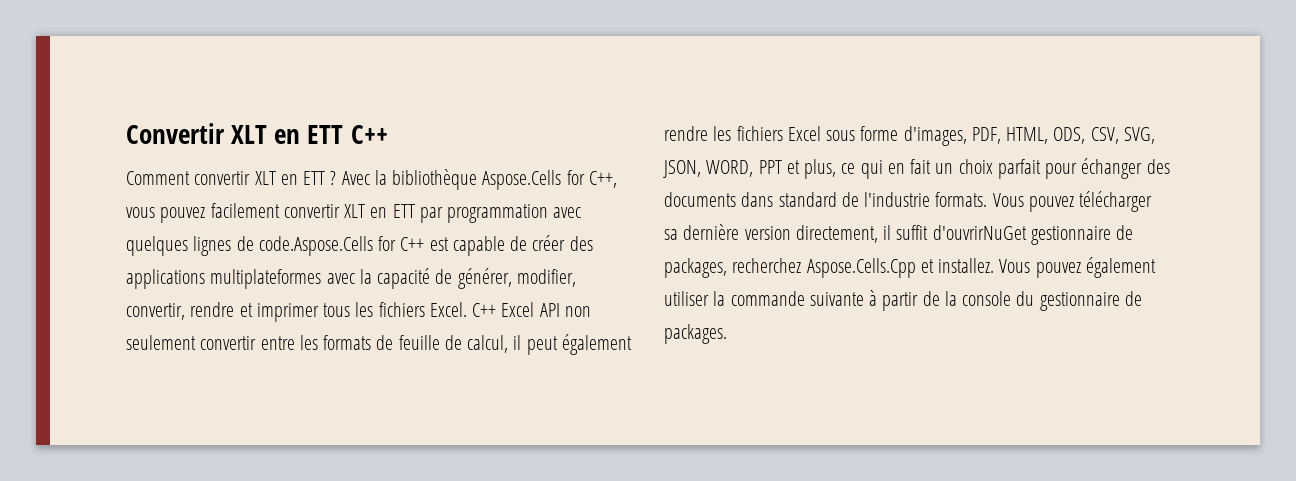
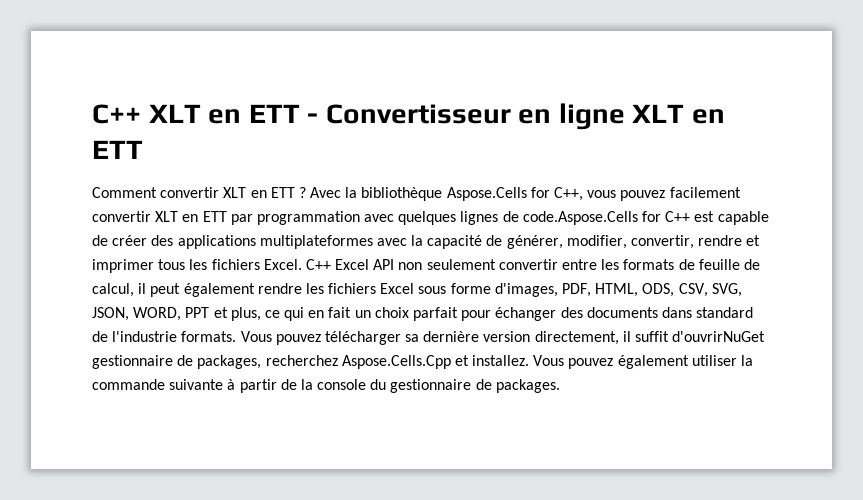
[126,123,388,144] Convertir XLT en ETT C++ -> [92,103,726,130] [92,140,143,159] C++ XLT en ETT - Convertisseur en ligne XLT en ETT

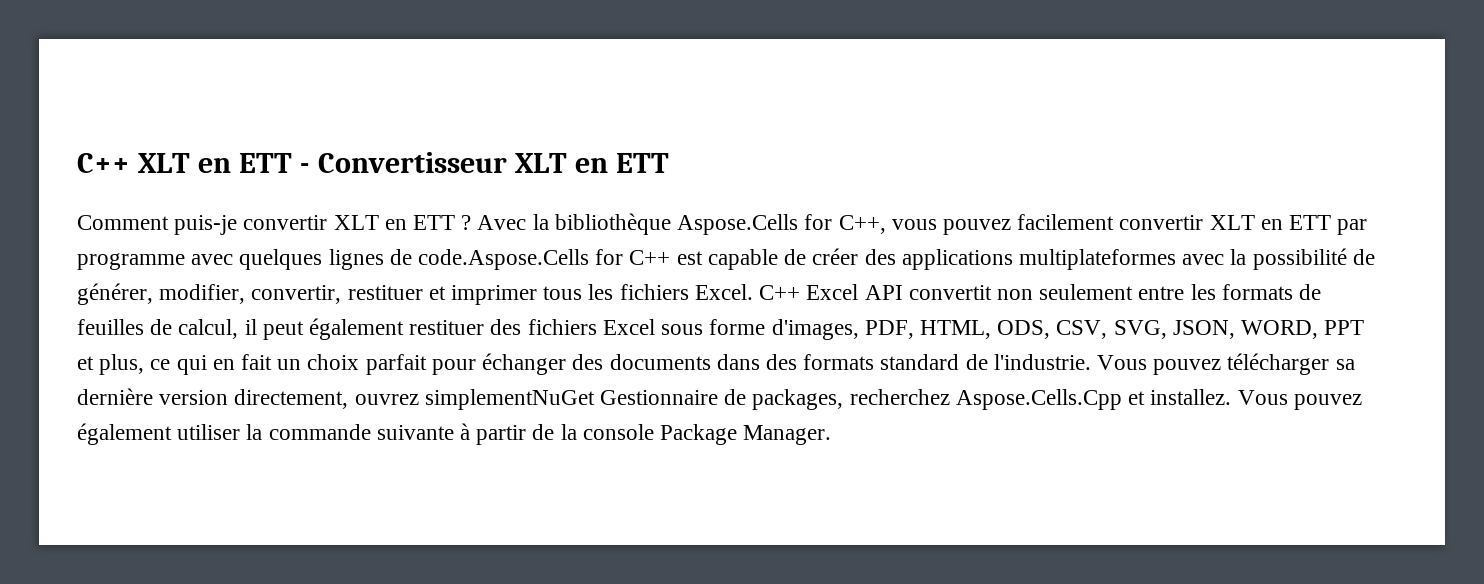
[518,103,625,130] en ligne -> (507, 162) none
(157, 192) none -> [174,215,238,235] puis-je
[256,211,360,225] programmation -> [77,253,185,270] programme
[427,235,483,249] capacité -> [1252,248,1347,270] possibilité
[698,235,743,246] rendre -> [347,285,423,300] restituer
(395, 264) none -> [908,285,992,300] convertit
[498,259,558,270] convertir -> (1134, 292) none
[698,259,740,270] feuille -> [77,319,144,335] feuilles
[257,283,324,294] rendre les -> [409,319,522,335] restituer des
[696,307,754,318] [92,331,237,342] standard de l'industrie formats. -> [765,354,1091,370] des formats standard de l'industrie.
[622,331,766,342] [92,355,173,369] il suffit d'ouvrirNuGet gestionnaire -> [354,389,719,410] ouvrez simplementNuGet Gestionnaire
[370,379,560,393] du gestionnaire de packages. -> [660,424,832,445] Package Manager.

